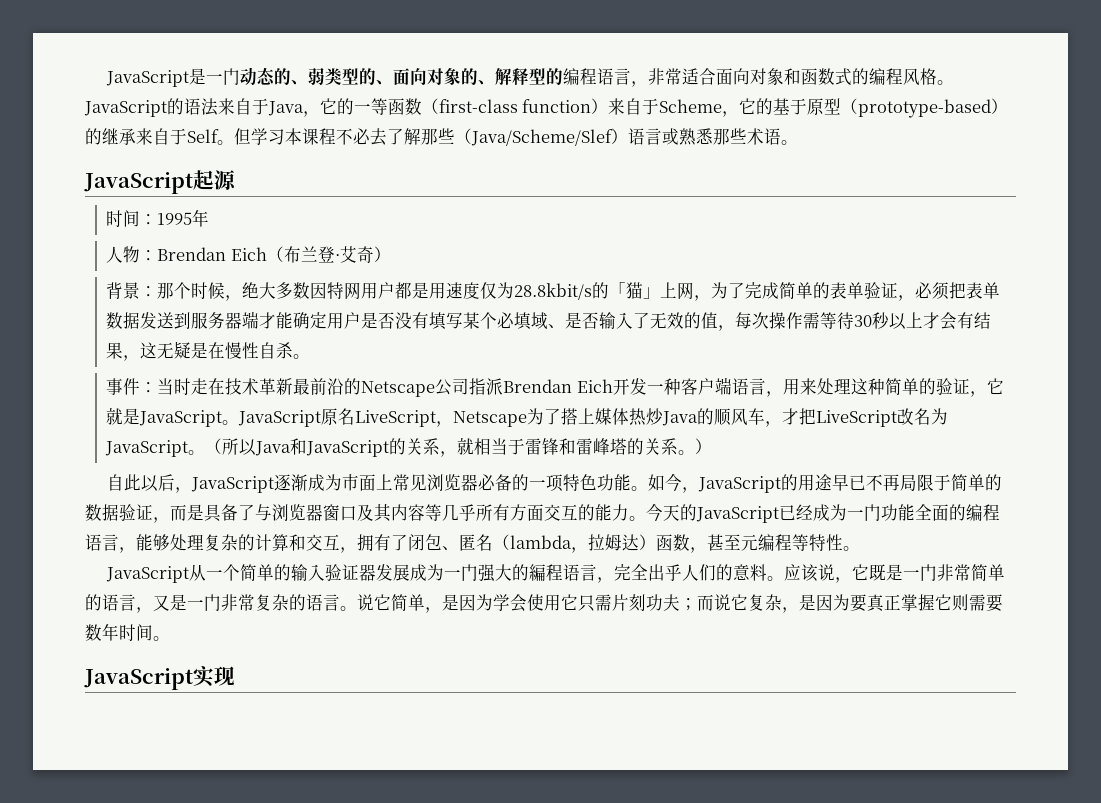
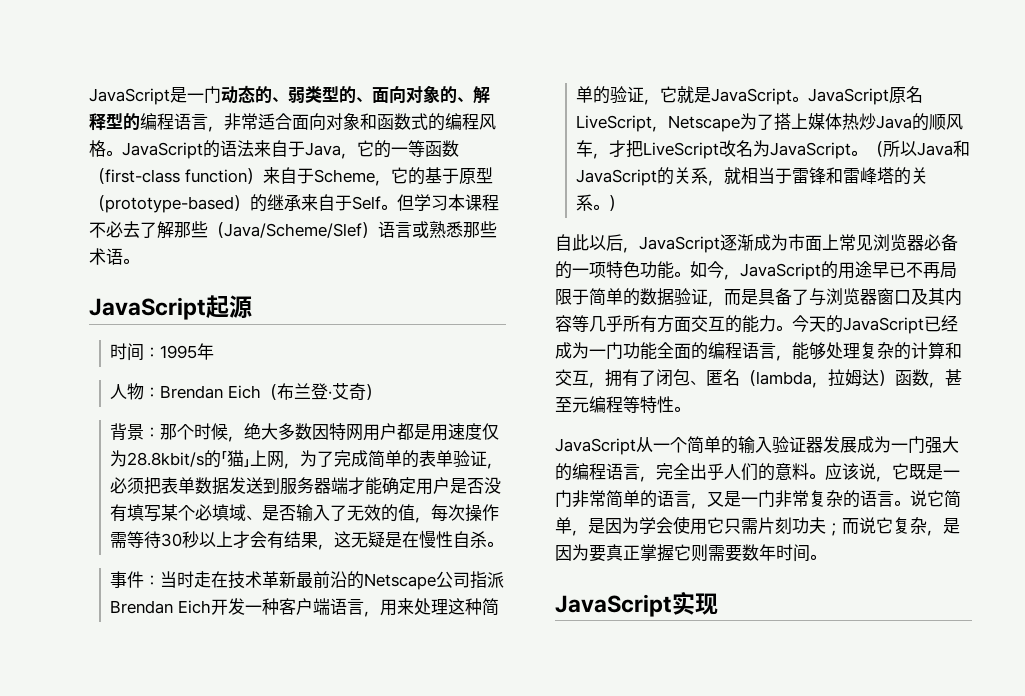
[528,564,546,581] 編 -> [572,463,589,480] 编

